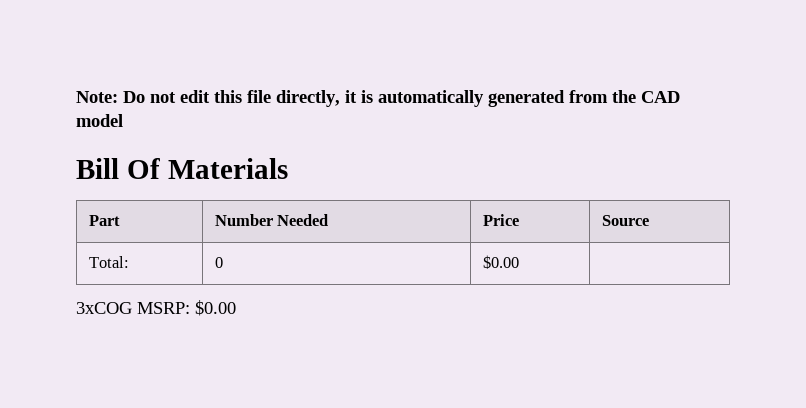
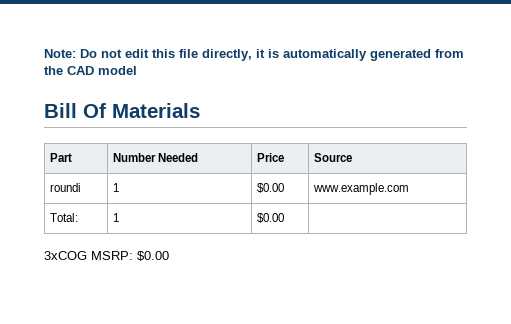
(649, 220) none -> [49,183,81,192] [112,183,119,192] [256,183,284,193] [312,183,409,195] // roundi | 1 | $0.00 | www.example.com
[214,257,223,268] 0 -> [112,213,119,222] 1

